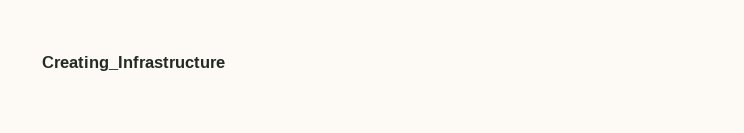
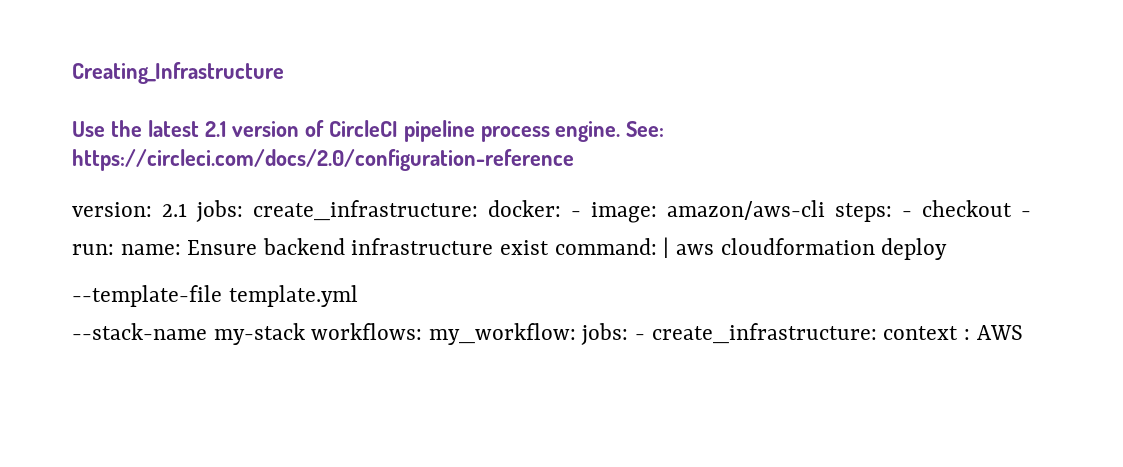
(225, 63) none -> [72,120,665,142] [72,149,574,171] [72,200,1031,223] [72,237,948,260] [72,285,358,307] [72,323,1023,345] // Use the latest 2.1 version of CircleCI pipeline process engine. See: https://circleci.com/docs/2.0/configuration-reference // version: 2.1 jobs: create_infrastructure: docker: - image: amazon/aws-cli steps: - checkout - run: name: Ensure backend infrastructure exist command: | aws cloudformation deploy // --template-file template.yml // --stack-name my-stack workflows: my_workflow: jobs: - create_infrastructure: context : AWS

